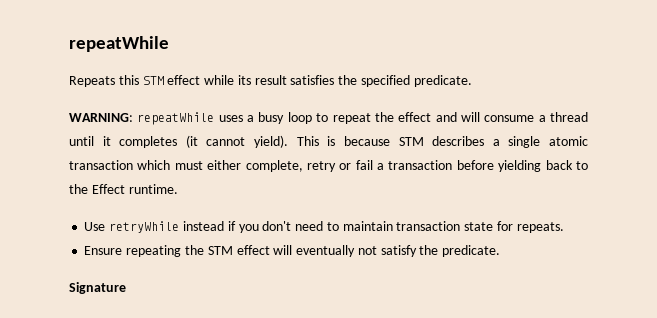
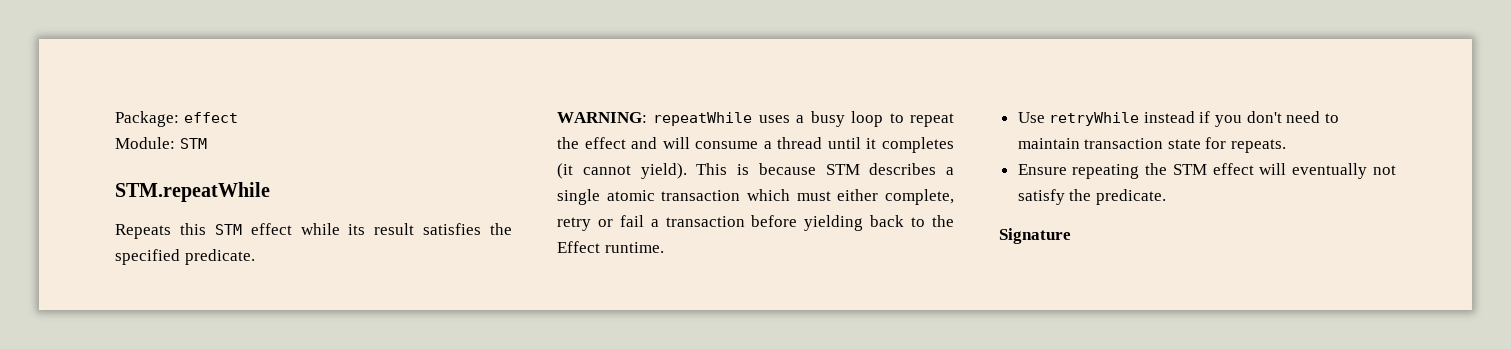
[69,36,169,52] repeatWhile -> [115,111,238,127] [115,137,207,149] [115,182,270,202] Package: effect // Module: STM // STM.repeatWhile

